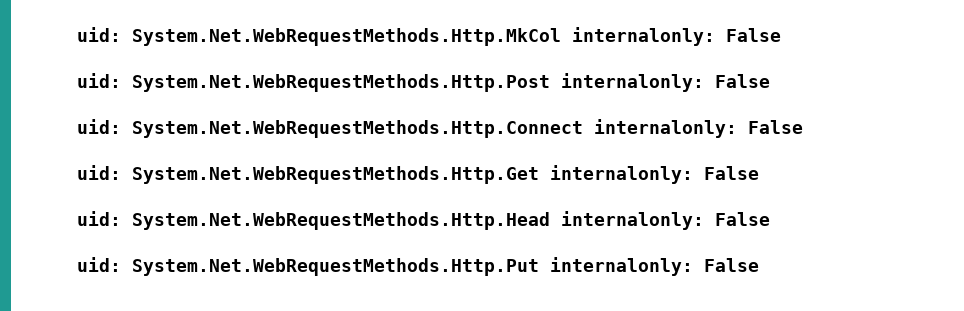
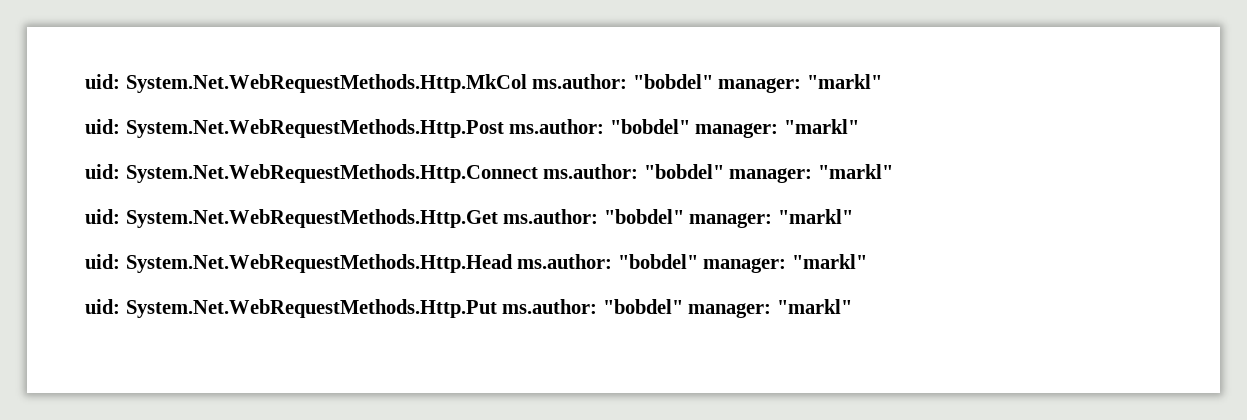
[572,27,781,46] [77,73,770,92] [77,119,803,138] [77,165,759,184] [77,211,770,230] [77,257,759,276] internalonly: False // uid: System.Net.WebRequestMethods.Http.Post internalonly: False // uid: System.Net.WebRequestMethods.Http.Connect internalonly: False // uid: System.Net.WebRequestMethods.Http.Get internalonly: False // uid: System.Net.WebRequestMethods.Http.Head internalonly: False // uid: System.Net.WebRequestMethods.Http.Put internalonly: False -> [532,74,882,93] [85,119,859,138] [85,164,893,183] [85,209,853,228] [85,254,867,273] [85,299,852,318] ms.author: "bobdel" manager: "markl" // uid: System.Net.WebRequestMethods.Http.Post ms.author: "bobdel" manager: "markl" // uid: System.Net.WebRequestMethods.Http.Connect ms.author: "bobdel" manager: "markl" // uid: System.Net.WebRequestMethods.Http.Get ms.author: "bobdel" manager: "markl" // uid: System.Net.WebRequestMethods.Http.Head ms.author: "bobdel" manager: "markl" // uid: System.Net.WebRequestMethods.Http.Put ms.author: "bobdel" manager: "markl"

